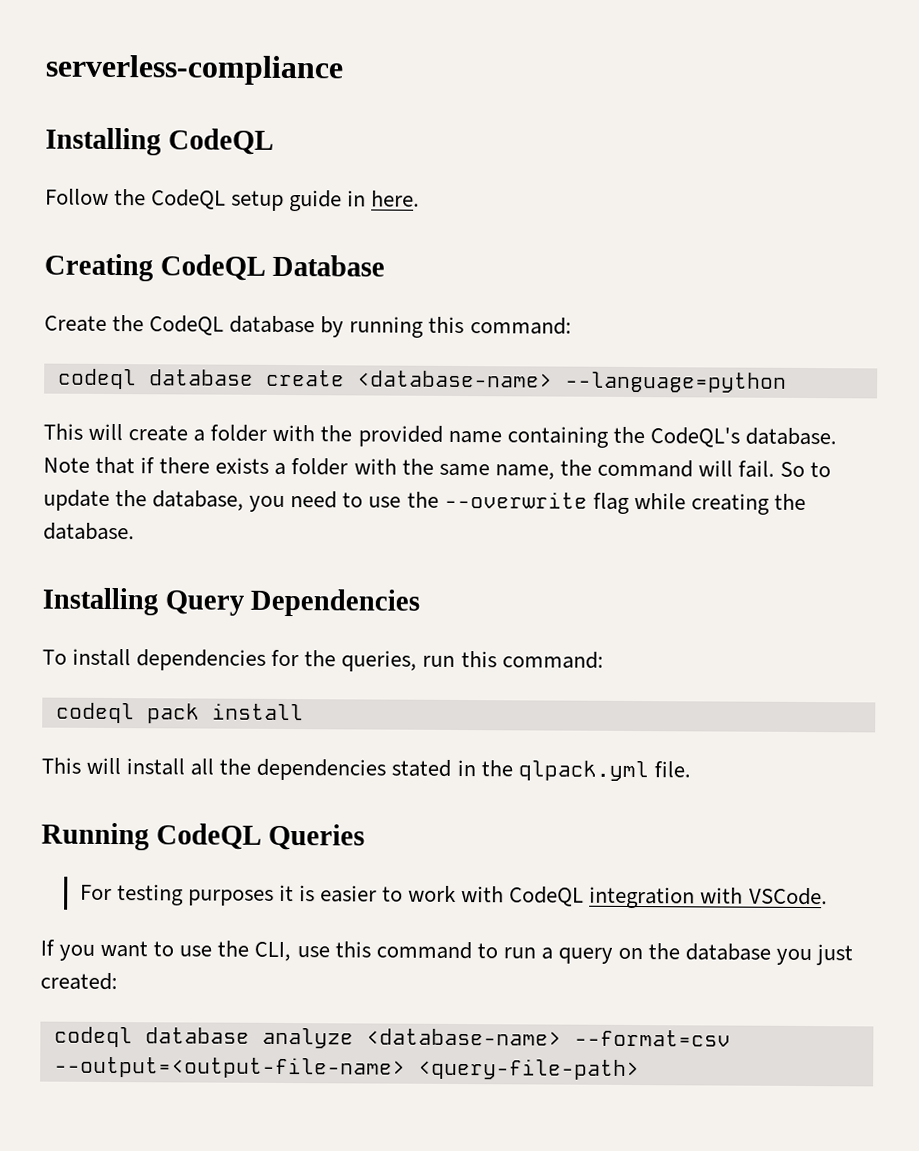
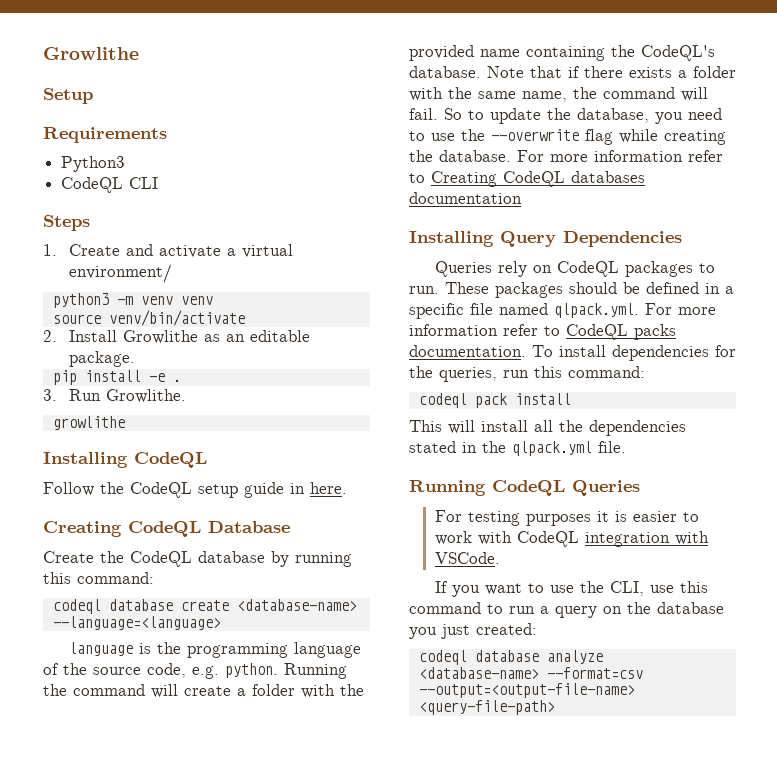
[45,54,343,86] serverless-compliance -> [43,47,139,60] [43,88,93,104] [43,127,167,143] [61,156,126,172] [61,177,159,193] [43,215,90,231] [43,244,293,258] [68,264,172,283] [52,293,213,308] [52,310,245,326] [43,330,310,344] [68,351,135,367] [52,370,181,385] [43,389,186,403] [52,416,125,430] Growlithe // Setup // Requirements // Python3 // CodeQL CLI // Steps // 1. Create and activate a virtual environment/ // python3 -m venv venv // source venv/bin/activate // 2. Install Growlithe as an editable package. // pip install -e . // 3. Run Growlithe. // growlithe
[564,371,787,393] [43,423,83,440] --language=python // This -> [52,616,221,630] [68,642,361,658] [43,663,347,679] [43,684,145,696] --language=<language> // language is the programming language of the source code, e.g. python. Running the command
[42,587,421,617] // Installing Query Dependencies // -> [517,150,723,162] [409,171,645,187] [409,192,522,204] [409,231,682,247] [434,261,715,277] [409,282,734,298] [409,303,716,319] [409,324,676,340] [409,345,526,357] For more information refer to Creating CodeQL databases documentation // Installing Query Dependencies // Queries rely on CodeQL packages to run. These packages should be defined in a specific file named qlpack.yml. For more information refer to CodeQL packs documentation.

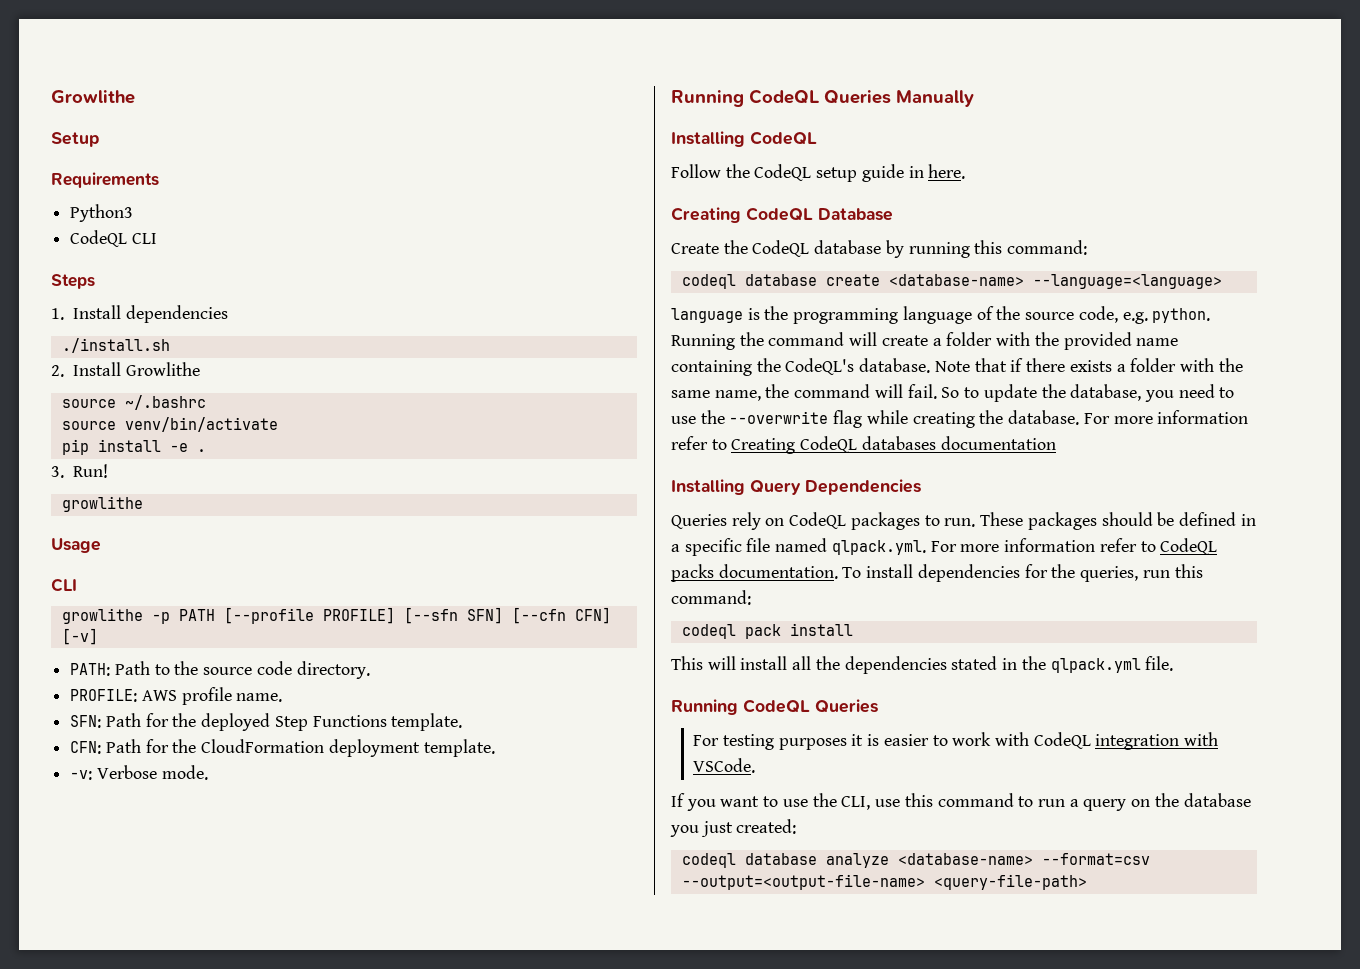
[68,244,293,258] [68,264,172,283] [52,293,213,308] [52,310,245,326] Create and activate a virtual environment/ // python3 -m venv venv // source venv/bin/activate -> [73,305,228,323] [61,338,170,353] Install dependencies // ./install.sh
[203,330,310,342] [68,351,135,367] as an editable package. -> [61,395,206,410] [61,417,278,432] // source ~/.bashrc // source venv/bin/activate
[68,389,186,403] [52,416,125,430] Run Growlithe. // growlithe -> [73,464,109,478] [61,496,143,512] [51,538,101,553] [51,578,77,592] [61,607,611,624] [61,628,98,645] [70,661,370,679] [70,687,283,705] [70,713,463,731] [70,739,495,757] [70,765,208,780] [671,89,974,107] Run! // growlithe // Usage // CLI // growlithe -p PATH [--profile PROFILE] [--sfn SFN] [--cfn CFN] [-v] // PATH: Path to the source code directory. // PROFILE: AWS profile name. // SFN: Path for the deployed Step Functions template. // CFN: Path for the CloudFormation deployment template. // -v: Verbose mode. // Running CodeQL Queries Manually

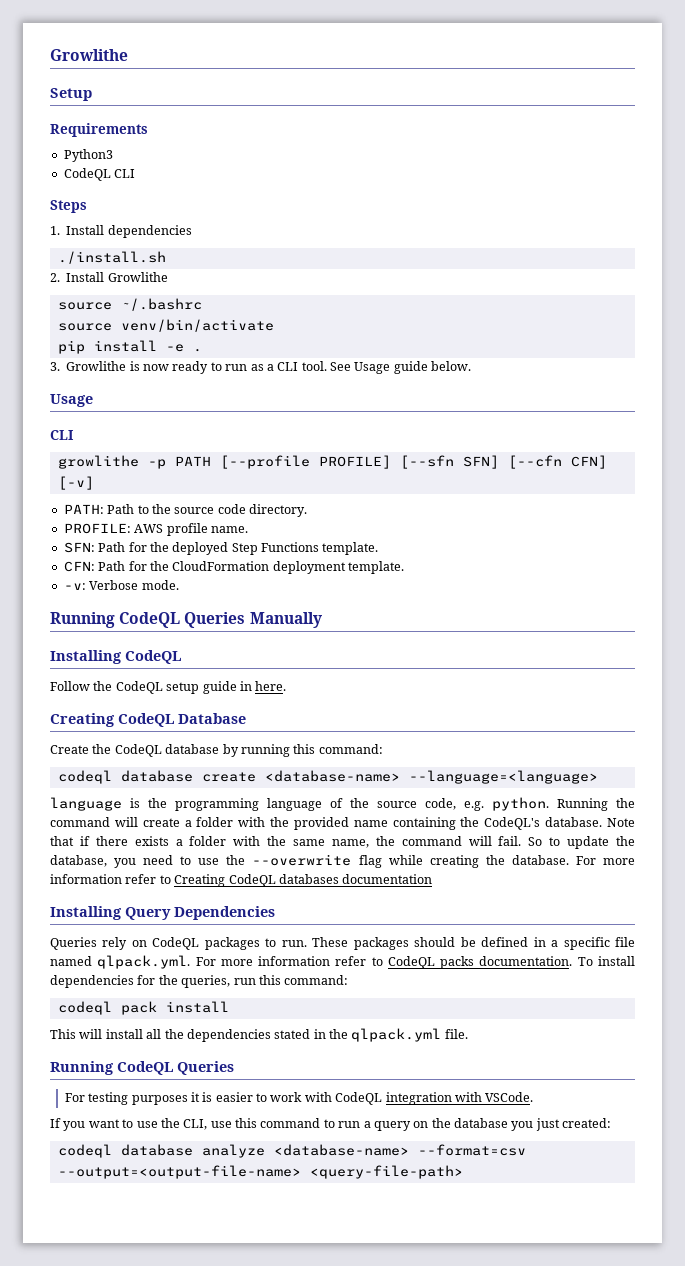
[73,464,109,478] [61,496,143,512] Run! // growlithe -> [66,361,472,374] Growlithe is now ready to run as a CLI tool. See Usage guide below.

